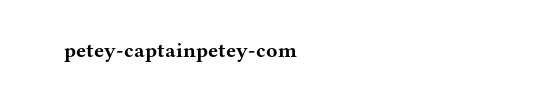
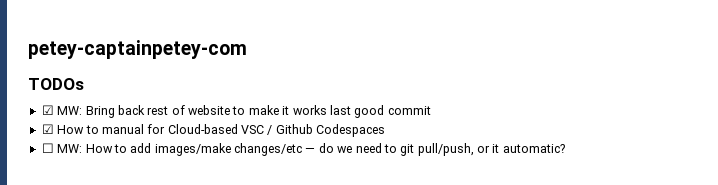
(297, 52) none -> [28,78,84,90] [41,105,431,118] [41,124,386,137] [41,143,565,156] // TODOs // ☑ MW: Bring back rest of website to make it works last good commit // ☑ How to manual for Cloud-based VSC / Github Codespaces // ☐ MW: How to add images/make changes/etc — do we need to git pull/push, or it automatic?

